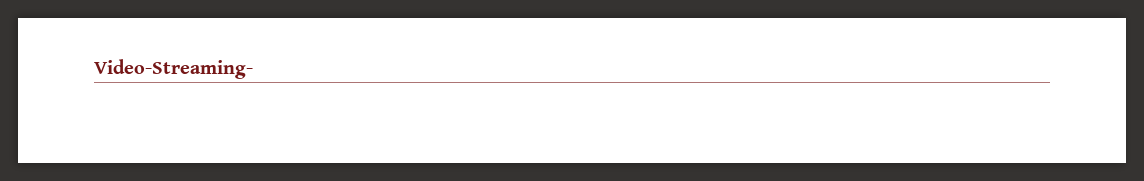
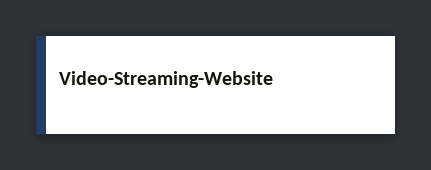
[94,59,253,79] Video-Streaming- -> [59,71,273,88] Video-Streaming-Website

